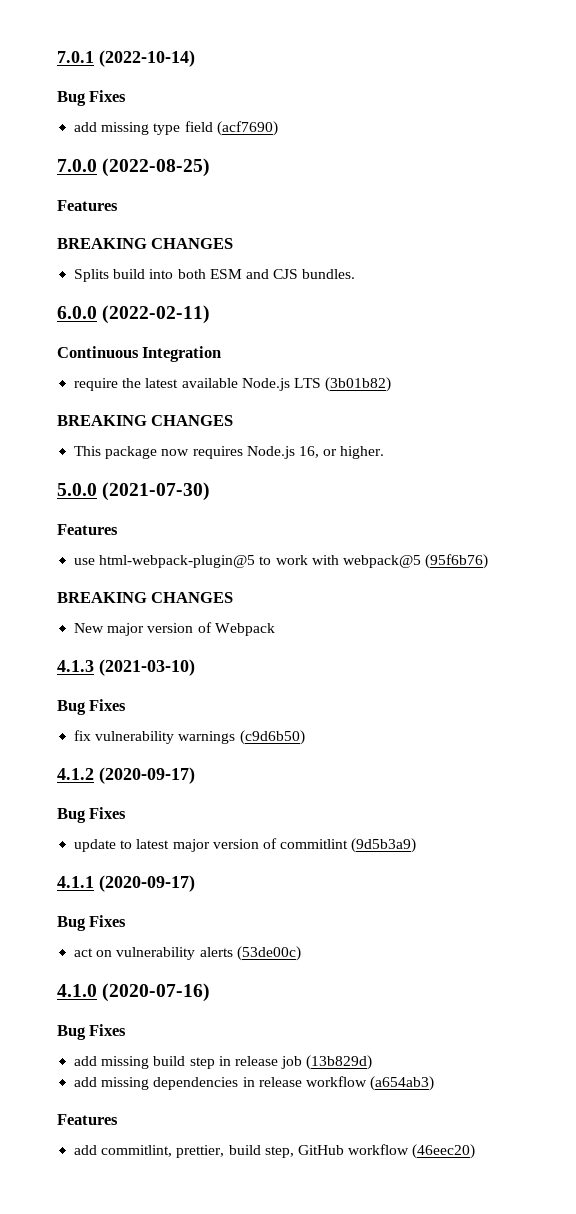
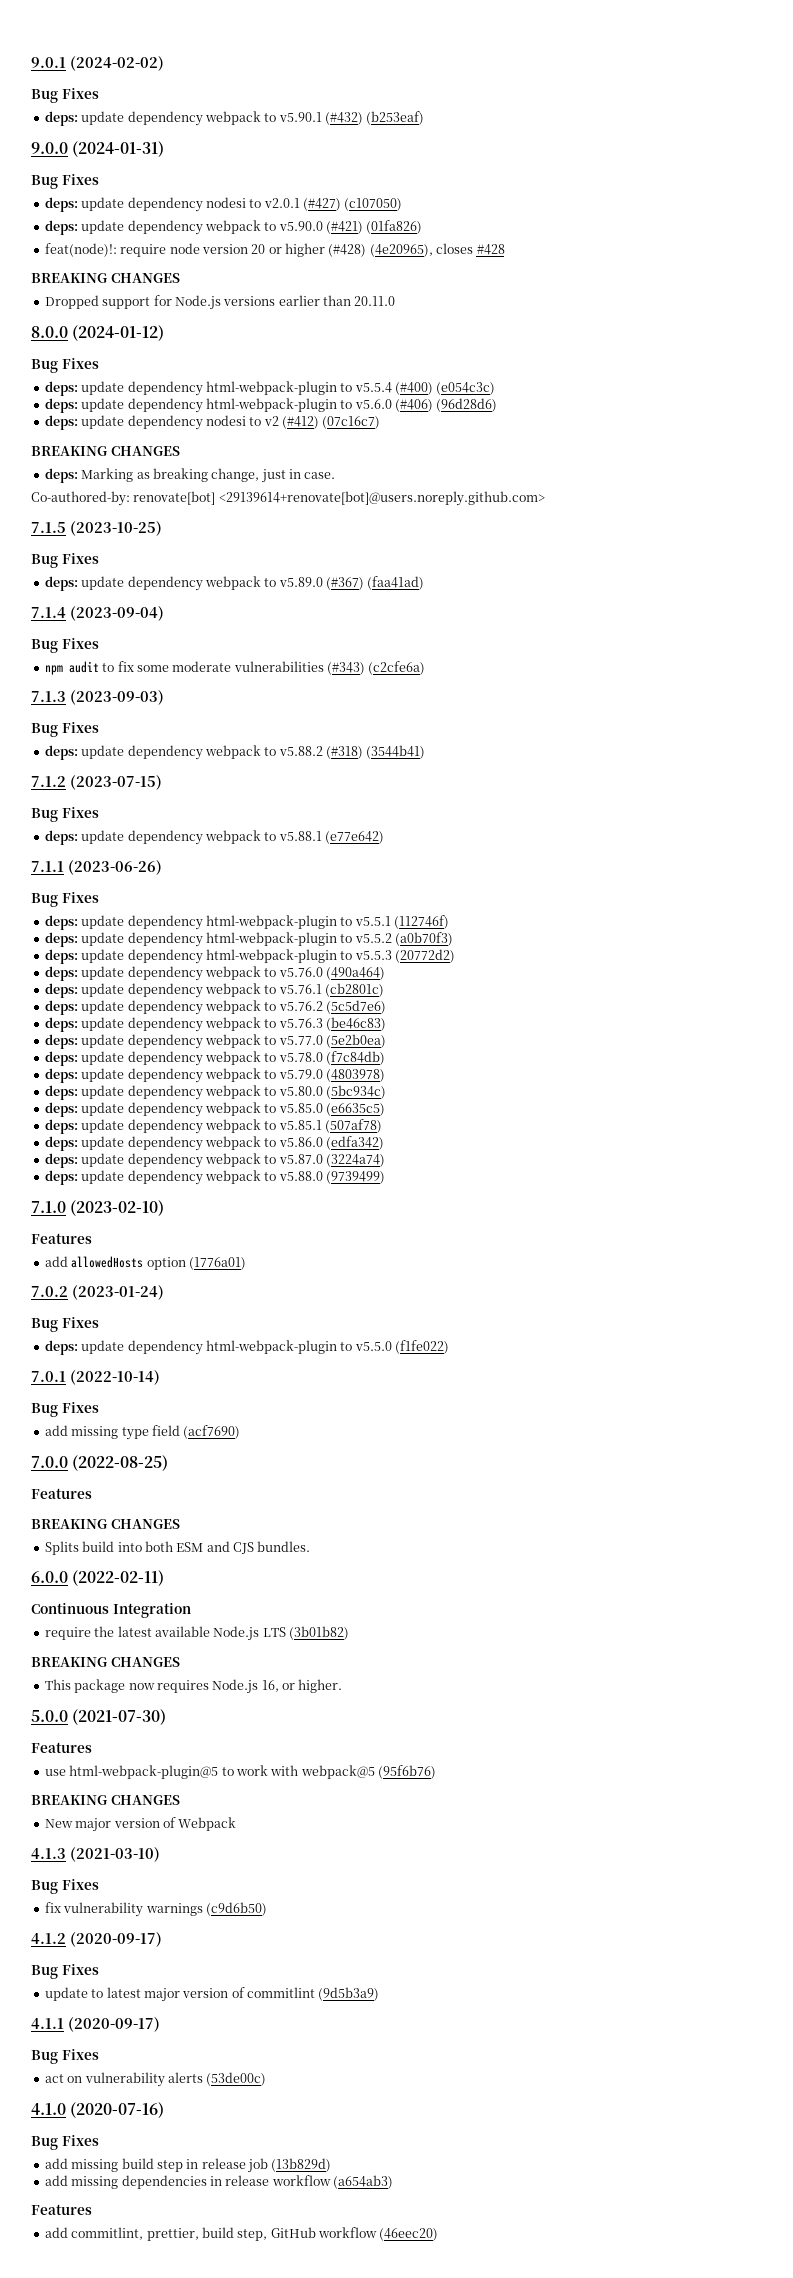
(57, 57) none -> [31,56,164,71] [31,88,99,103] [44,111,425,126] [31,141,165,157] [31,174,99,189] [44,197,403,212] [44,220,423,235] [44,243,505,257] [31,273,180,283] [44,295,396,310] [31,325,165,341] [31,358,99,373] [44,381,496,396] [44,398,498,413] [44,415,381,430] [31,446,180,456] [44,468,336,483] [31,491,545,506] [31,521,162,536] [31,553,99,568] [44,576,425,591] [31,606,164,621] [31,638,99,653] [44,661,426,675] [31,690,164,705] [31,722,99,737] [44,745,426,760] [31,775,162,790] [31,807,99,822] [44,830,384,845] [31,860,162,875] [31,892,99,907] [44,915,449,930] [44,932,453,947] [44,949,455,964] [44,966,385,981] [44,983,384,998] [44,1000,386,1015] [44,1017,386,1032] [44,1034,386,1049] [44,1051,385,1066] [44,1068,385,1083] [44,1085,386,1100] [44,1102,385,1117] [44,1119,382,1134] [44,1136,384,1151] [44,1153,385,1168] [44,1170,385,1185] [31,1200,165,1216] [31,1233,92,1244] [44,1256,246,1270] [31,1285,164,1300] [31,1317,99,1332] [44,1340,449,1355] 9.0.1 (2024-02-02) // Bug Fixes // deps: update dependency webpack to v5.90.1 (#432) (b253eaf) // 9.0.0 (2024-01-31) // Bug Fixes // deps: update dependency nodesi to v2.0.1 (#427) (c107050) // deps: update dependency webpack to v5.90.0 (#421) (01fa826) // feat(node)!: require node version 20 or higher (#428) (4e20965), closes #428 // BREAKING CHANGES // Dropped support for Node.js versions earlier than 20.11.0 // 8.0.0 (2024-01-12) // Bug Fixes // deps: update dependency html-webpack-plugin to v5.5.4 (#400) (e054c3c) // deps: update dependency html-webpack-plugin to v5.6.0 (#406) (96d28d6) // deps: update dependency nodesi to v2 (#412) (07c16c7) // BREAKING CHANGES // deps: Marking as breaking change, just in case. // Co-authored-by: renovate[bot] <29139614+renovate[bot]@users.noreply.github.com> // 7.1.5 (2023-10-25) // Bug Fixes // deps: update dependency webpack to v5.89.0 (#367) (faa41ad) // 7.1.4 (2023-09-04) // Bug Fixes // npm audit to fix some moderate vulnerabilities (#343) (c2cfe6a) // 7.1.3 (2023-09-03) // Bug Fixes // deps: update dependency webpack to v5.88.2 (#318) (3544b41) // 7.1.2 (2023-07-15) // Bug Fixes // deps: update dependency webpack to v5.88.1 (e77e642) // 7.1.1 (2023-06-26) // Bug Fixes // deps: update dependency html-webpack-plugin to v5.5.1 (112746f) // deps: update dependency html-webpack-plugin to v5.5.2 (a0b70f3) // deps: update dependency html-webpack-plugin to v5.5.3 (20772d2) // deps: update dependency webpack to v5.76.0 (490a464) // deps: update dependency webpack to v5.76.1 (cb2801c) // deps: update dependency webpack to v5.76.2 (5c5d7e6) // deps: update dependency webpack to v5.76.3 (be46c83) // deps: update dependency webpack to v5.77.0 (5e2b0ea) // deps: update dependency webpack to v5.78.0 (f7c84db) // deps: update dependency webpack to v5.79.0 (4803978) // deps: update dependency webpack to v5.80.0 (5bc934c) // deps: update dependency webpack to v5.85.0 (e6635c5) // deps: update dependency webpack to v5.85.1 (507af78) // deps: update dependency webpack to v5.86.0 (edfa342) // deps: update dependency webpack to v5.87.0 (3224a74) // deps: update dependency webpack to v5.88.0 (9739499) // 7.1.0 (2023-02-10) // Features // add allowedHosts option (1776a01) // 7.0.2 (2023-01-24) // Bug Fixes // deps: update dependency html-webpack-plugin to v5.5.0 (f1fe022) //

